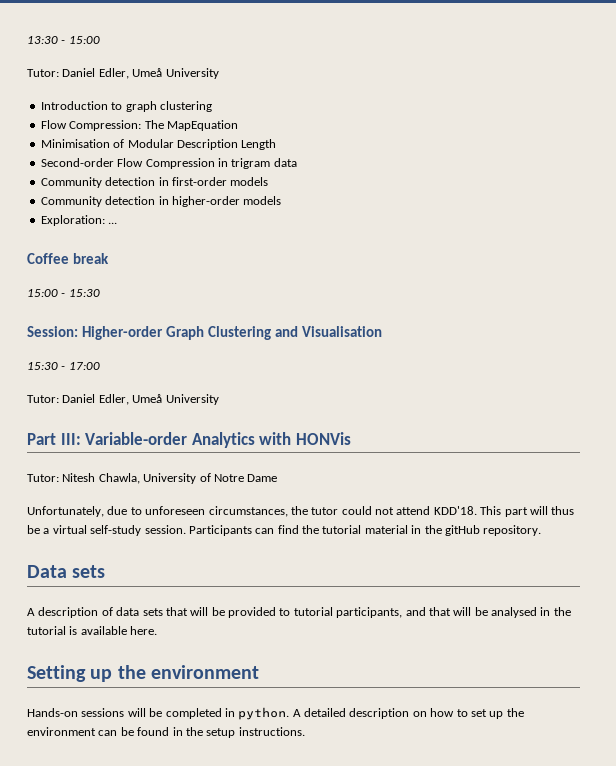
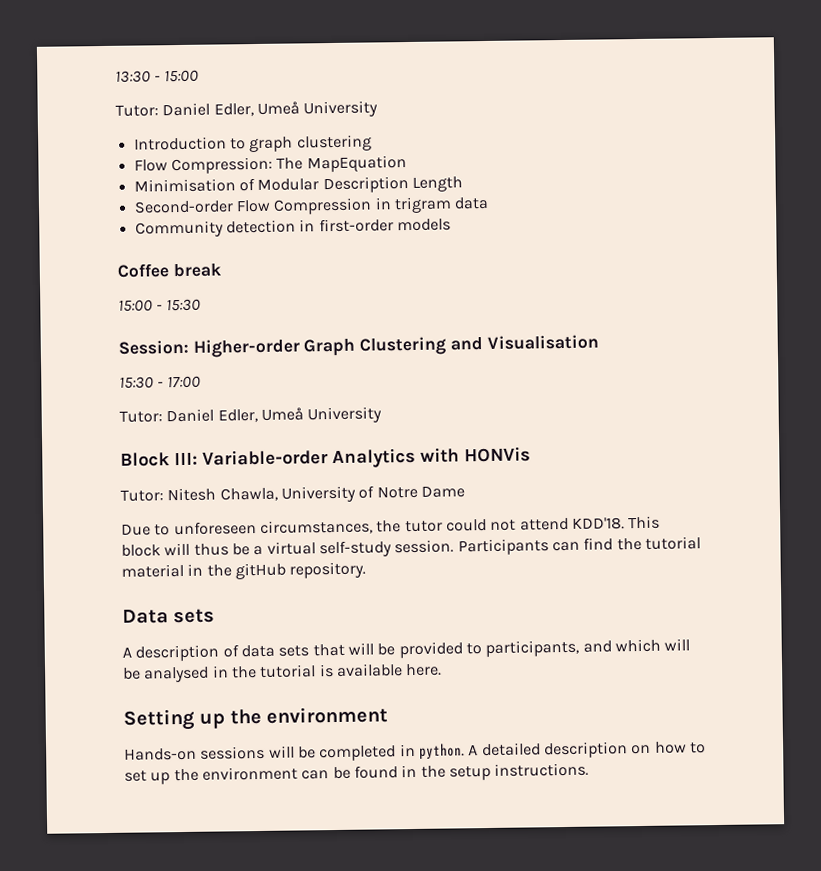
[40,196,282,207] [40,215,118,226] // Community detection in higher-order models // Exploration: ... -> (451, 225) none
[27,433,56,445] Part -> [120,452,170,467] Block
[27,506,128,517] Unfortunately, due -> [121,523,151,536] Due
[504,507,528,517] part -> [121,544,161,557] block
[293,607,333,616] tutorial -> (482, 649) none
[428,607,451,616] that -> [614,638,661,653] which

